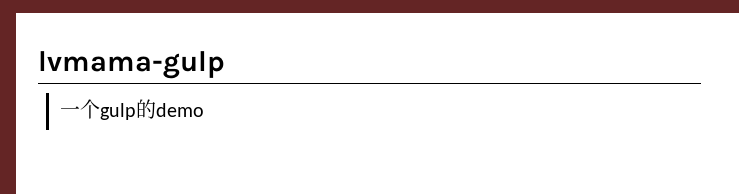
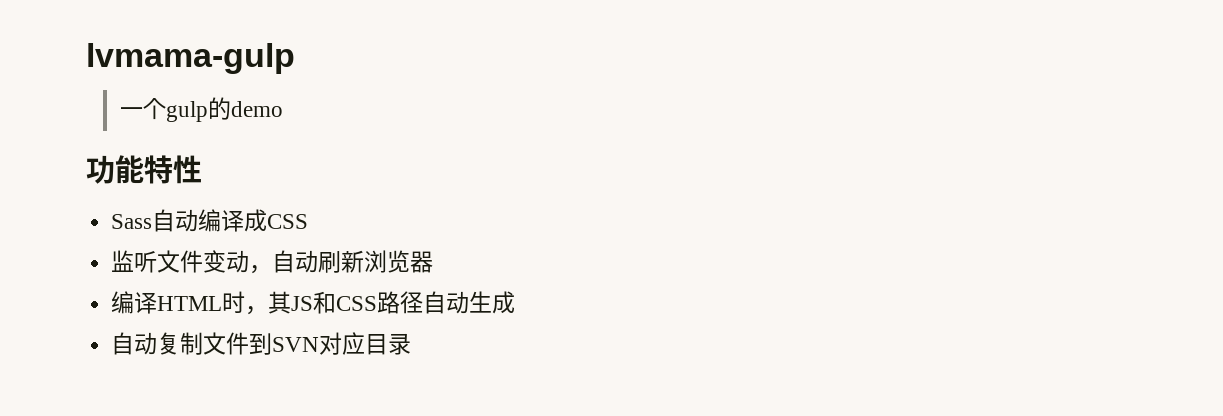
(205, 110) none -> [86,155,202,184] [111,209,309,232] [111,250,434,274] [111,291,516,315] [111,332,412,355] // 功能特性 // Sass自动编译成CSS // 监听文件变动，自动刷新浏览器 // 编译HTML时，其JS和CSS路径自动生成 // 自动复制文件到SVN对应目录

